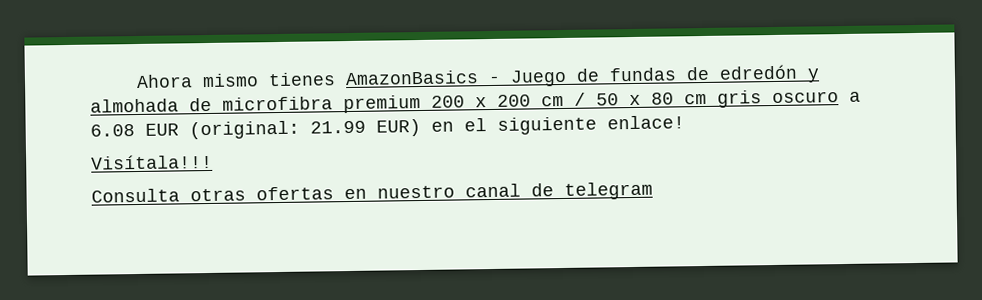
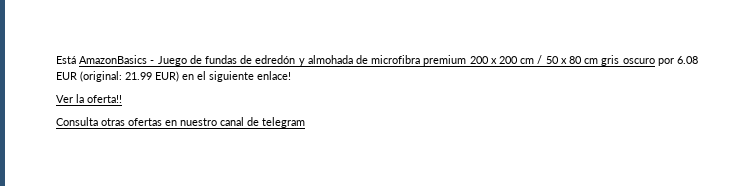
[135,72,336,89] Ahora mismo tienes -> [56,56,76,64] Está
[849,91,861,102] a -> [657,58,674,66] por
[91,153,213,170] Visítala!!! -> [56,94,122,103] Ver la oferta!!

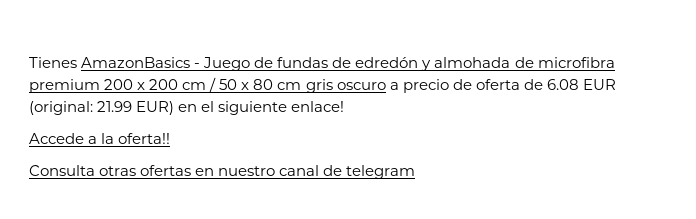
[56,56,76,64] Está -> [29,57,77,68] Tienes
[657,58,674,66] por -> [389,79,543,93] a precio de oferta de
[56,95,73,103] Ver -> [29,133,98,144] Accede a

